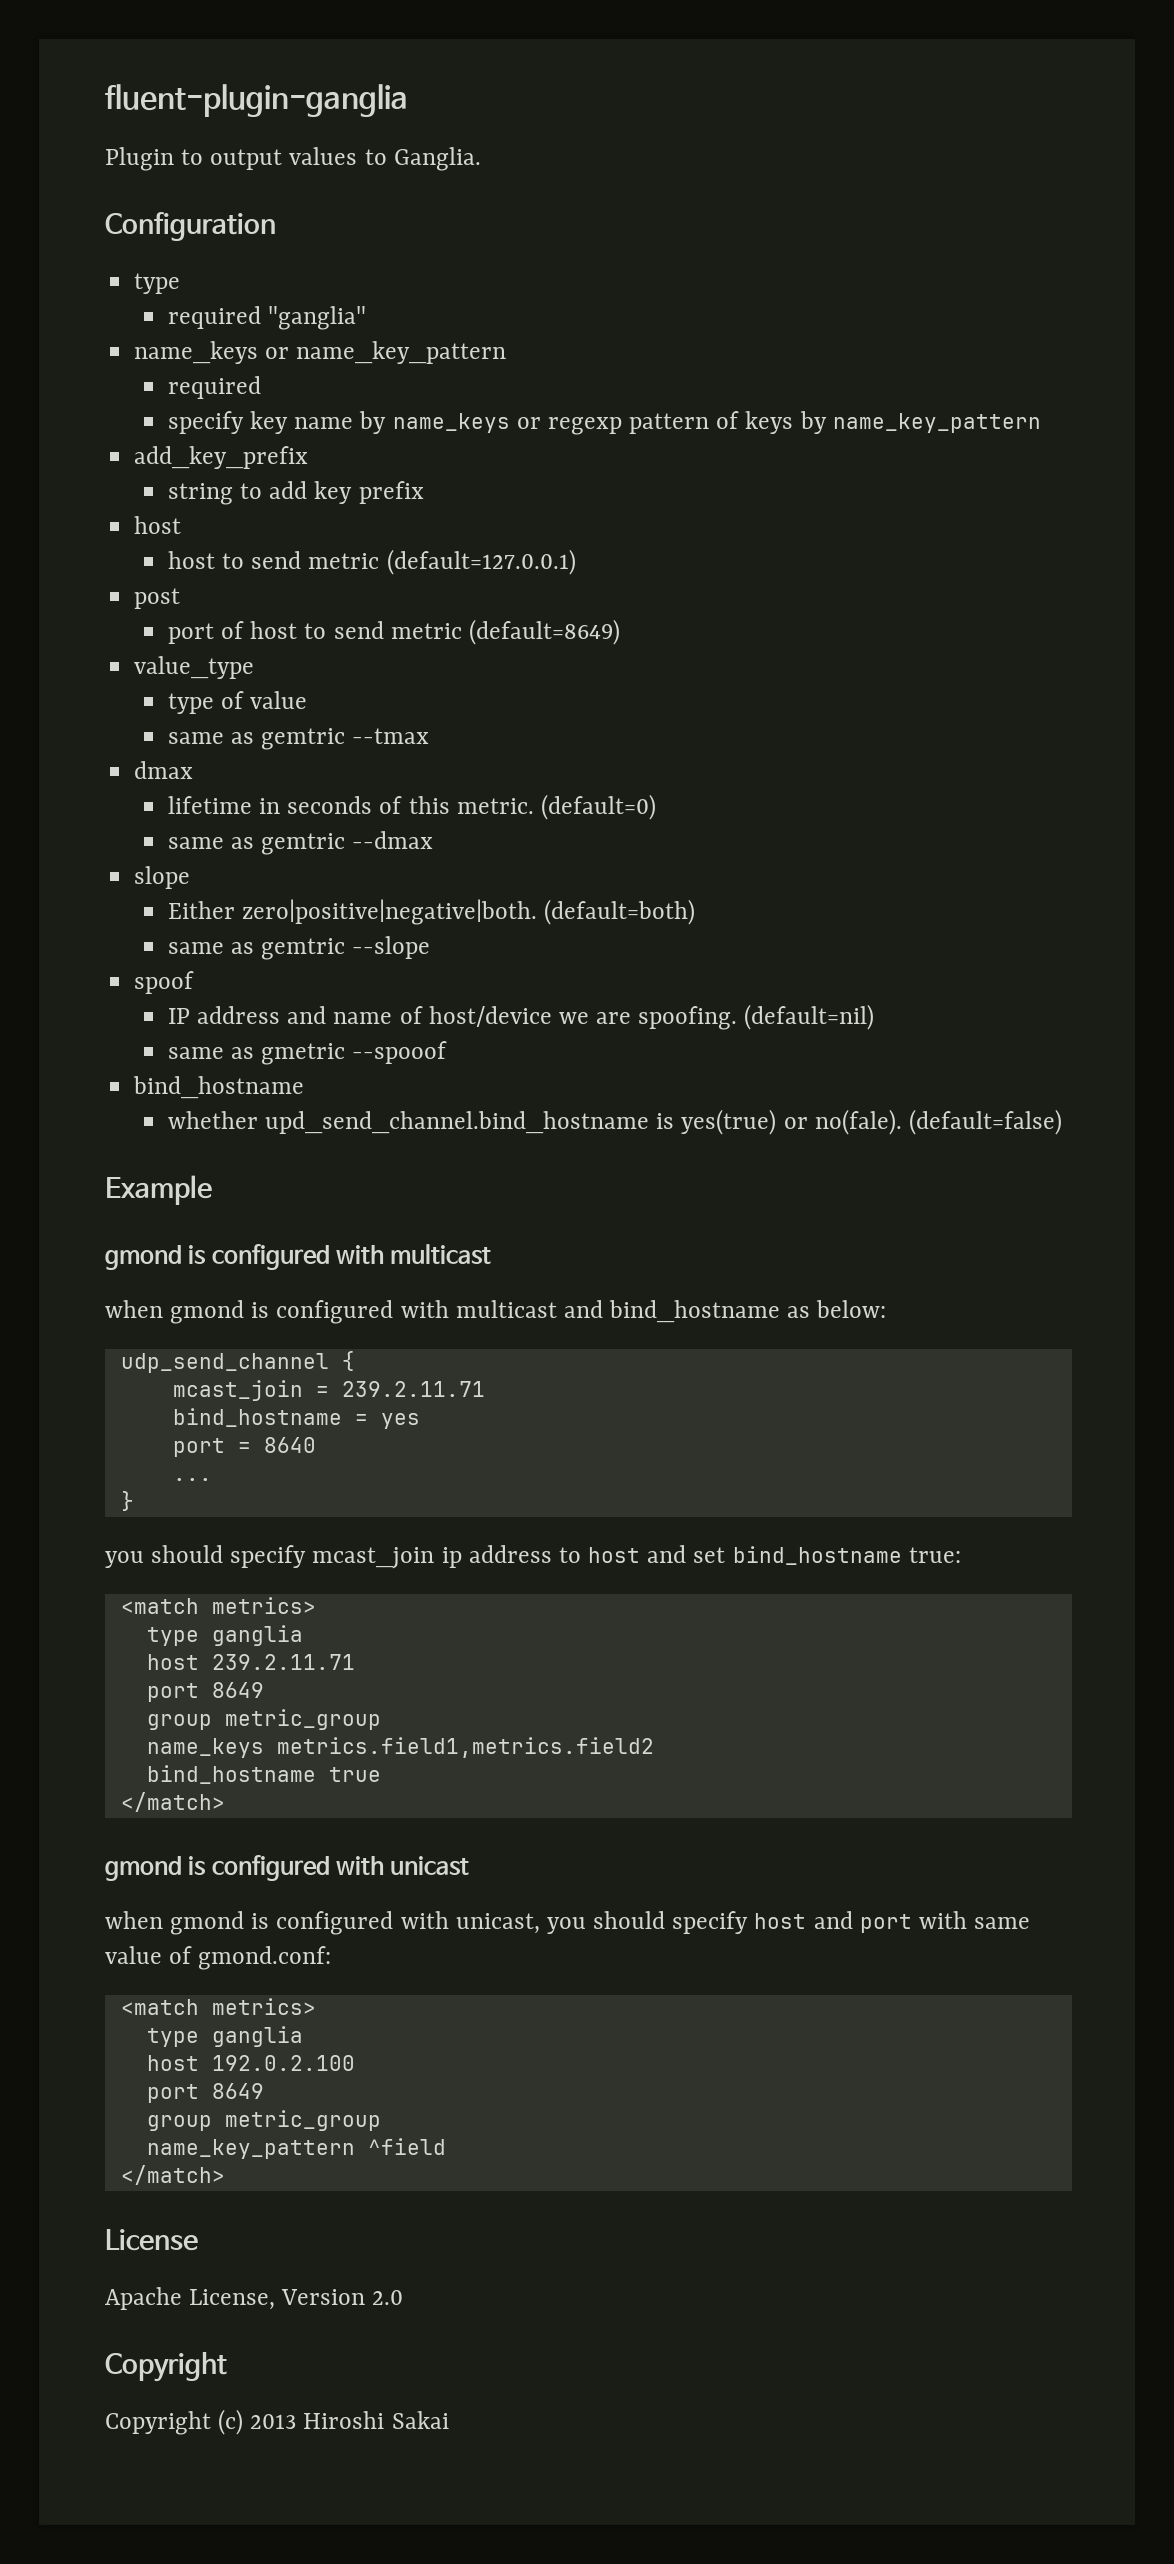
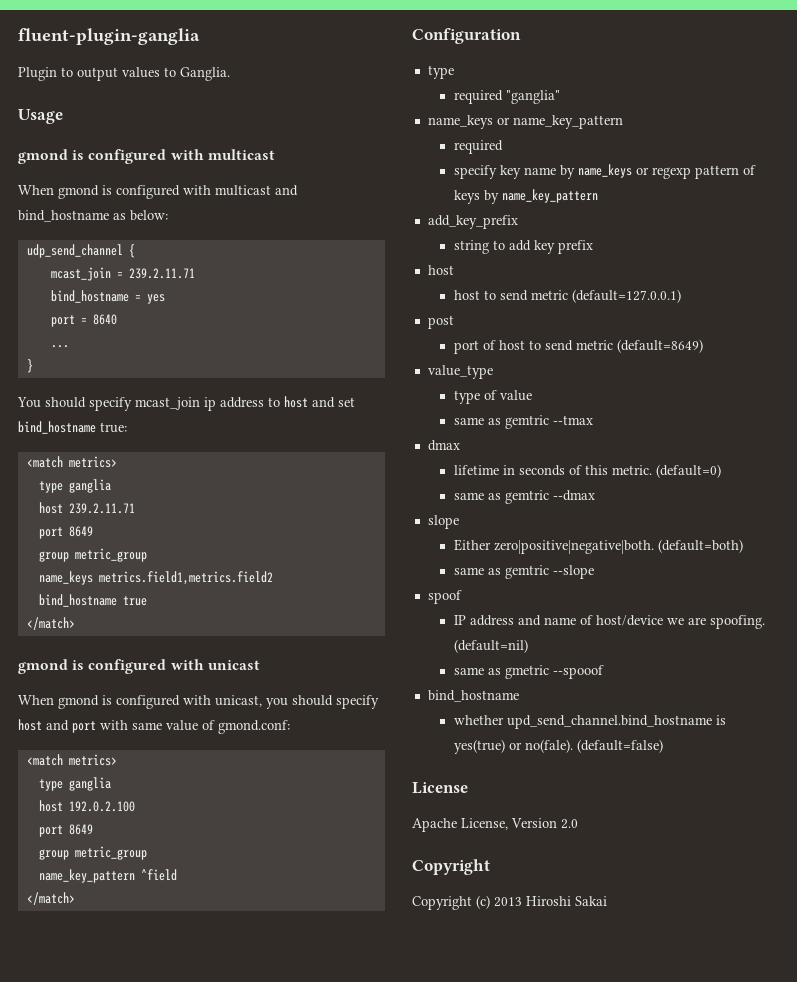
(481, 159) none -> [18,109,63,124] [18,149,275,164] [18,185,298,199] [18,210,168,222] [26,244,135,258] [50,267,195,281] [50,290,165,304] [50,314,117,327] [50,345,69,348] [26,359,33,373] [17,396,355,411] [18,421,127,434] [26,456,117,468] [38,479,111,493] [38,502,135,514] [38,526,93,539] [38,548,147,562] [38,571,273,585] [38,594,147,607] [26,617,75,630] [18,659,260,674] [18,695,379,709] [18,719,290,734] [26,754,117,766] [38,777,111,791] [38,800,135,812] [38,824,93,837] [38,846,147,860] [38,869,177,883] [26,892,75,905] // Usage // gmond is configured with multicast // When gmond is configured with multicast and bind_hostname as below: // udp_send_channel { // mcast_join = 239.2.11.71 // bind_hostname = yes // port = 8640 // ... // } // You should specify mcast_join ip address to host and set bind_hostname true: // <match metrics> // type ganglia // host 239.2.11.71 // port 8649 // group metric_group // name_keys metrics.field1,metrics.field2 // bind_hostname true // </match> // gmond is configured with unicast // When gmond is configured with unicast, you should specify host and port with same value of gmond.conf: // <match metrics> // type ganglia // host 192.0.2.100 // port 8649 // group metric_group // name_key_pattern ^field // </match>
[105,1175,212,1205] [105,1244,492,1270] [105,1300,887,1324] [120,1351,355,1373] [172,1380,485,1401] [172,1408,420,1429] [172,1437,316,1457] [172,1478,212,1481] [120,1491,134,1511] [105,1545,961,1569] [120,1597,316,1614] [146,1625,303,1646] [146,1654,355,1670] [146,1682,264,1702] [146,1709,381,1730] [146,1737,654,1758] [146,1765,381,1784] [120,1792,225,1812] [105,1855,470,1881] [105,1911,1031,1935] [105,1946,332,1970] [120,1998,316,2015] [146,2026,303,2047] [146,2055,355,2071] [146,2083,264,2103] [146,2110,381,2131] [146,2138,446,2159] [120,2165,225,2185] // Example // gmond is configured with multicast // when gmond is configured with multicast and bind_hostname as below: // udp_send_channel { // mcast_join = 239.2.11.71 // bind_hostname = yes // port = 8640 // ... // } // you should specify mcast_join ip address to host and set bind_hostname true: // <match metrics> // type ganglia // host 239.2.11.71 // port 8649 // group metric_group // name_keys metrics.field1,metrics.field2 // bind_hostname true // </match> // gmond is configured with unicast // when gmond is configured with unicast, you should specify host and port with same value of gmond.conf: // <match metrics> // type ganglia // host 192.0.2.100 // port 8649 // group metric_group // name_key_pattern ^field // </match> -> (663, 746) none

